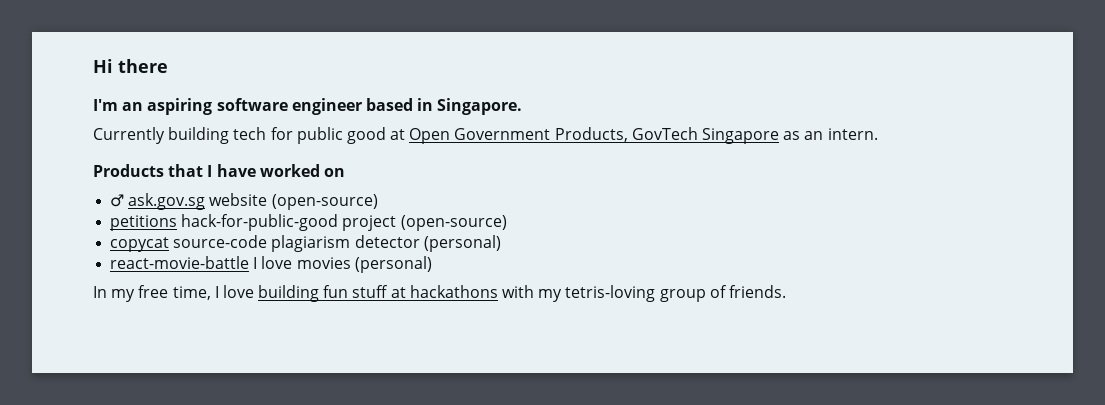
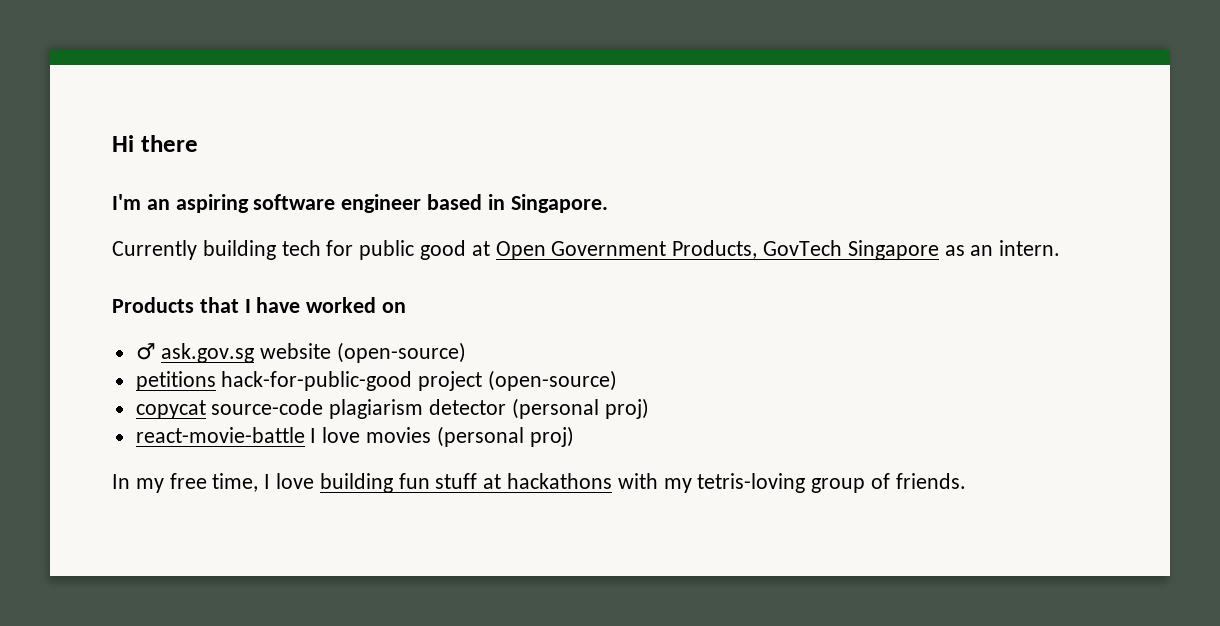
[423,235,501,252] (personal) -> [511,398,649,419] (personal proj)
[354,256,432,273] (personal) -> [436,426,574,447] (personal proj)

